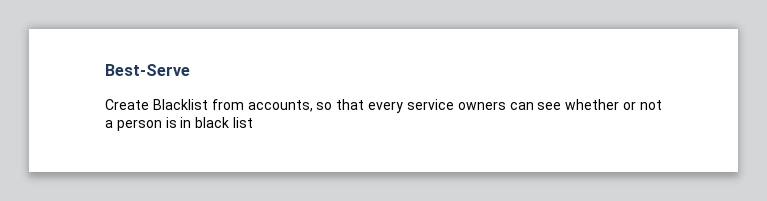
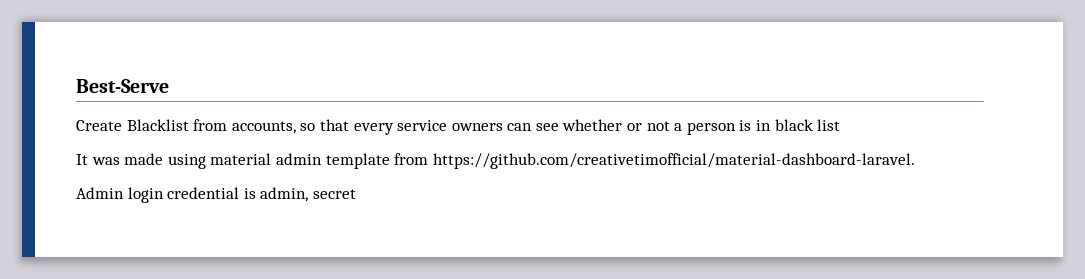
(253, 122) none -> [76,153,915,169] [76,187,356,203] // It was made using material admin template from https://github.com/creativetimofficial/material-dashboard-laravel. // Admin login credential is admin, secret

